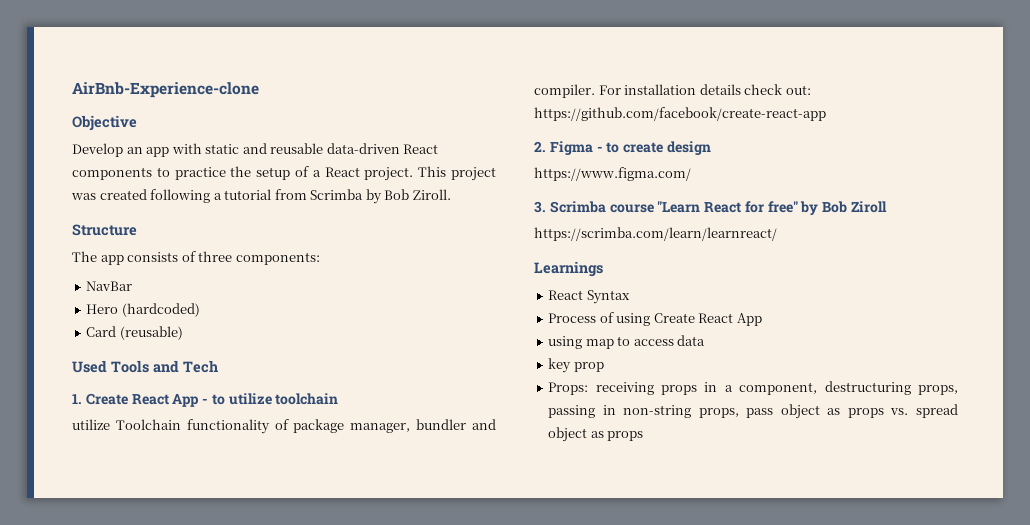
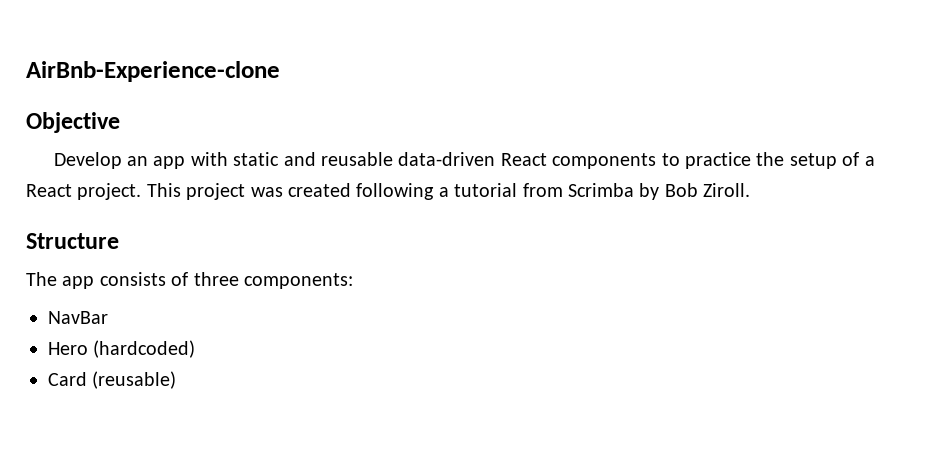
[72,360,218,373] [72,393,339,407] [72,419,496,434] [534,84,811,98] [534,107,826,121] [534,141,711,155] [534,167,691,181] [534,201,888,215] [534,227,777,241] [534,261,603,277] [548,290,630,304] [548,312,762,326] [548,335,706,349] [548,358,604,373] [548,381,958,395] [548,404,958,419] [548,427,644,442] // Used Tools and Tech // 1. Create React App - to utilize toolchain // utilize Toolchain functionality of package manager, bundler and compiler. For installation details check out: https://github.com/facebook/create-react-app // 2. Figma - to create design // https://www.figma.com/ // 3. Scrimba course "Learn React for free" by Bob Ziroll // https://scrimba.com/learn/learnreact/ // Learnings // React Syntax // Process of using Create React App // using map to access data // key prop // Props: receiving props in a component, destructuring props, passing in non-string props, pass object as props vs. spread object as props -> (177, 380) none

